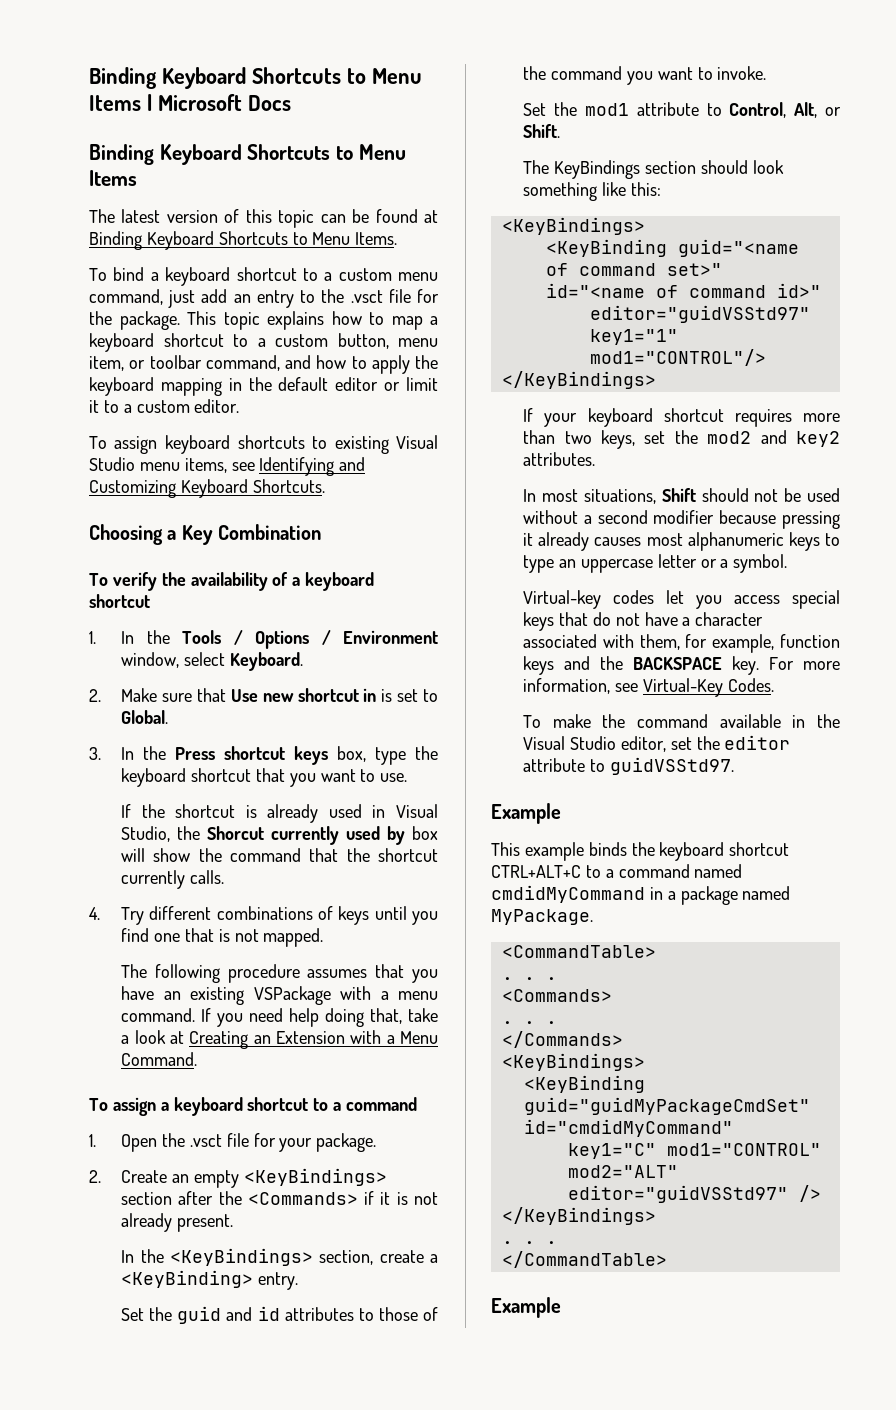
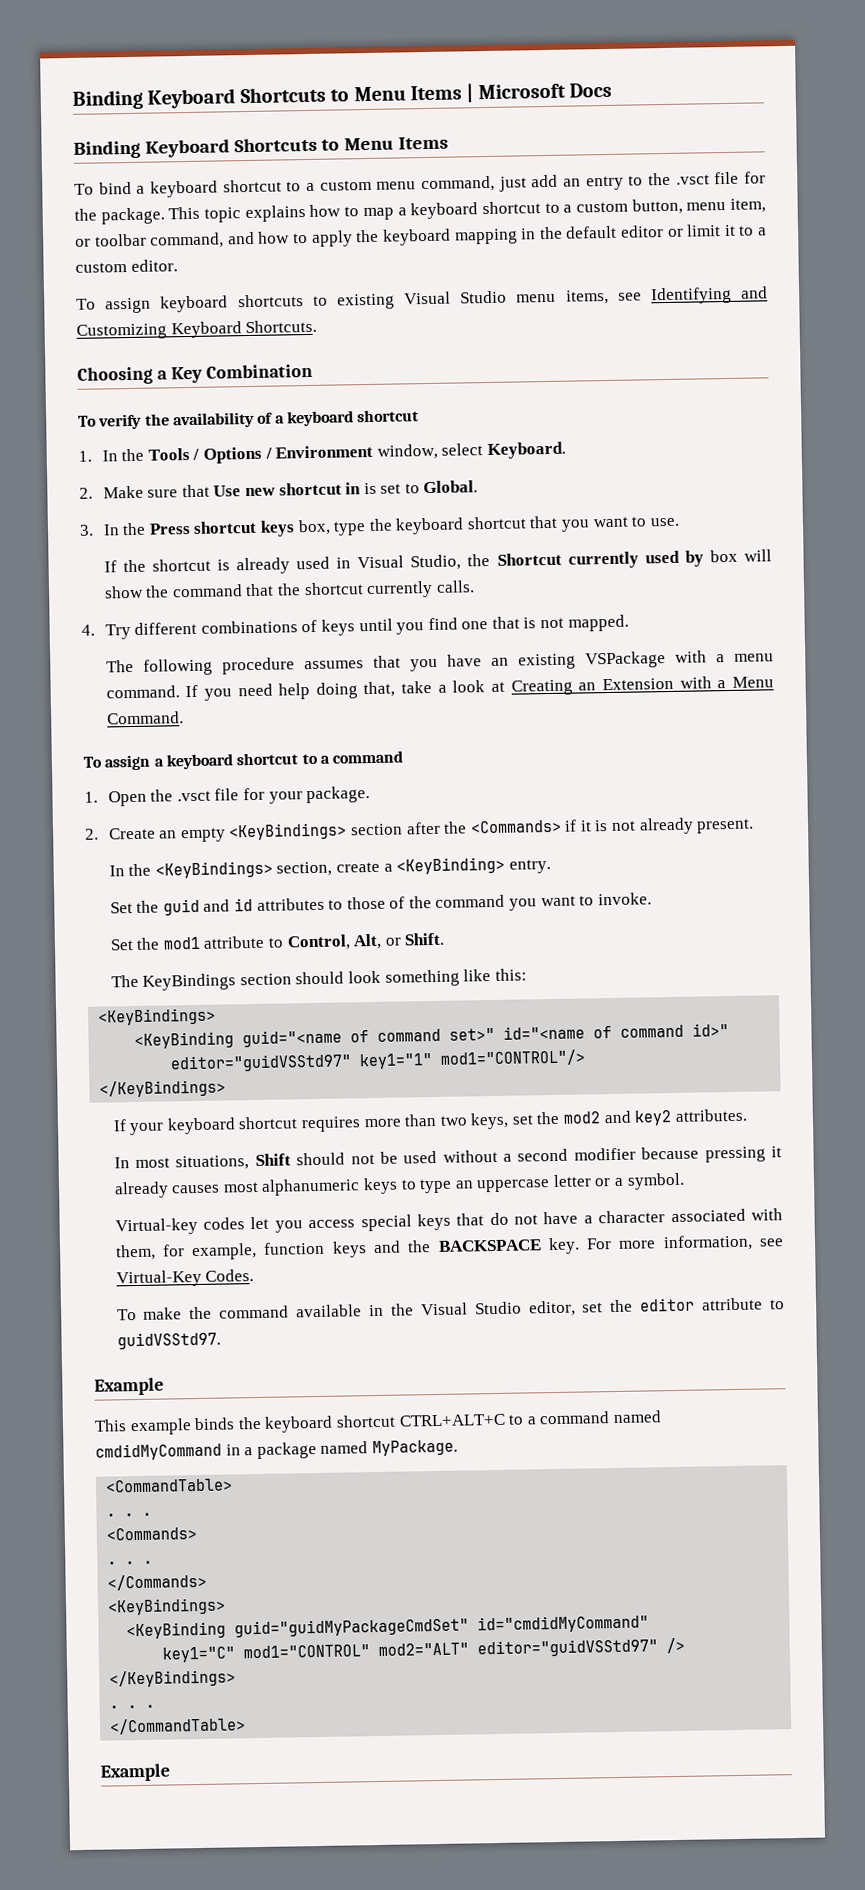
[89,209,439,228] [89,231,398,250] // The latest version of this topic can be found at Binding Keyboard Shortcuts to Menu Items. -> (448, 143) none
[207,826,265,840] Shorcut -> [496,552,562,566] Shortcut

